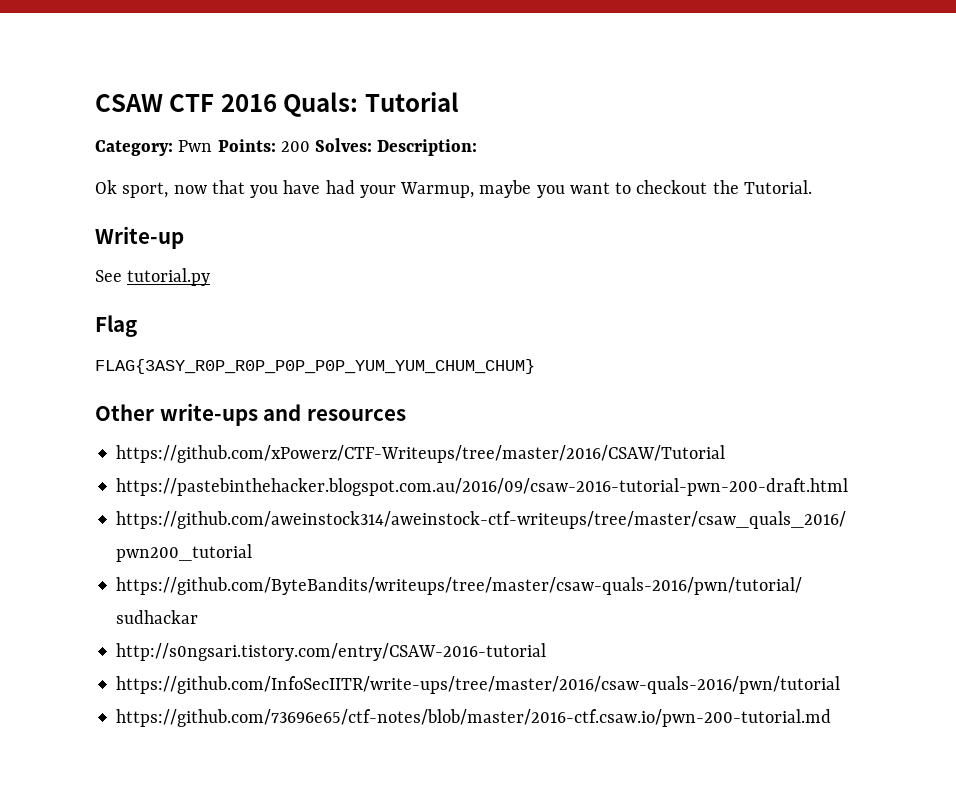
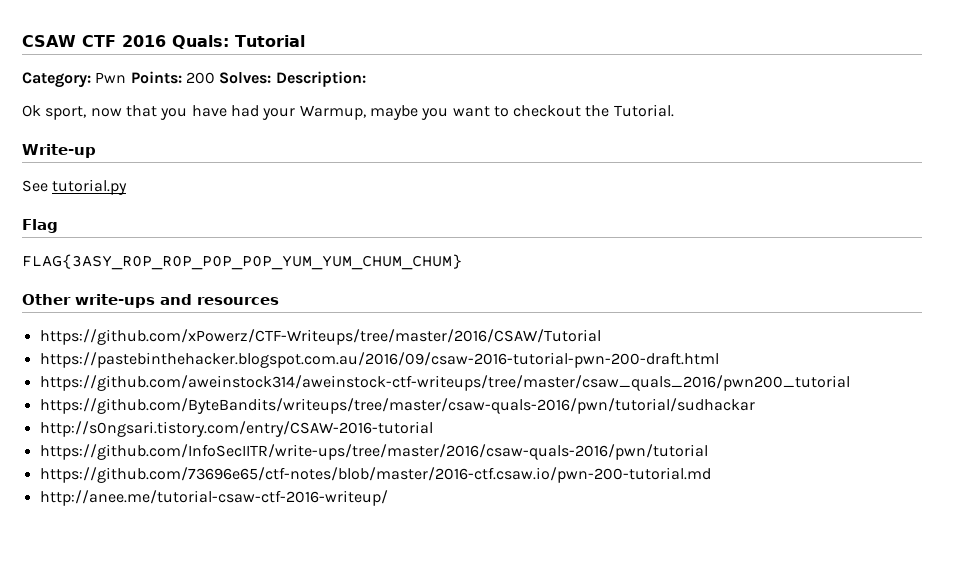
(832, 718) none -> [39,490,388,506] // http://anee.me/tutorial-csaw-ctf-2016-writeup/

